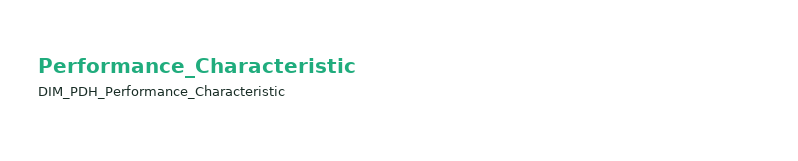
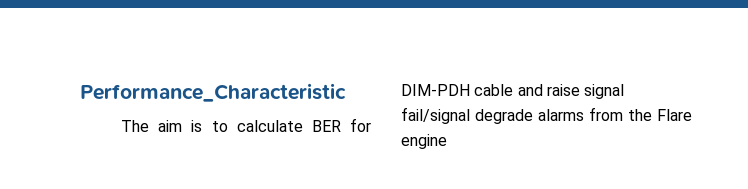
[38,85,285,99] DIM_PDH_Performance_Characteristic -> [121,118,371,132] [401,84,625,99] [401,107,692,124] [401,134,447,149] The aim is to calculate BER for DIM-PDH cable and raise signal fail/signal degrade alarms from the Flare engine

